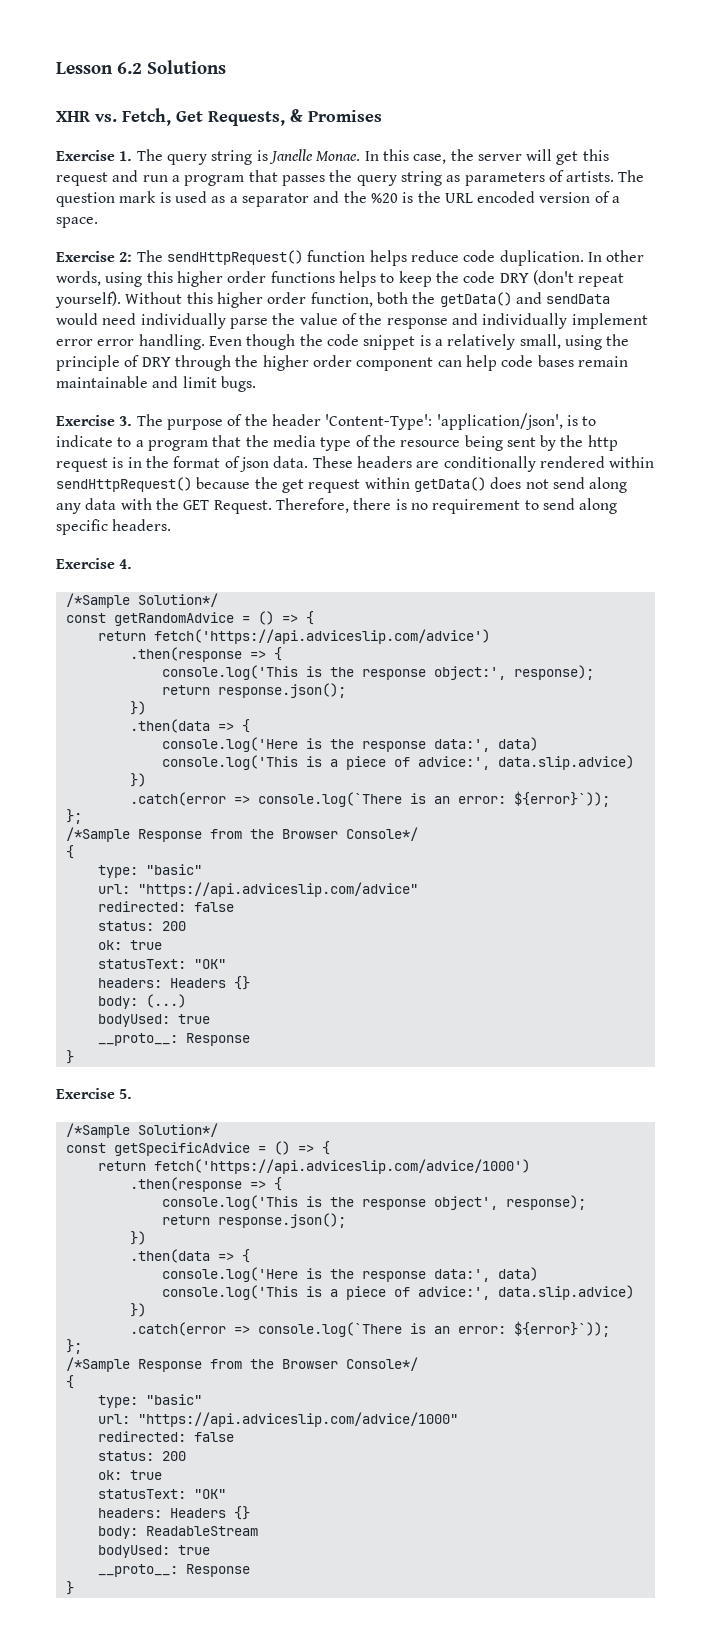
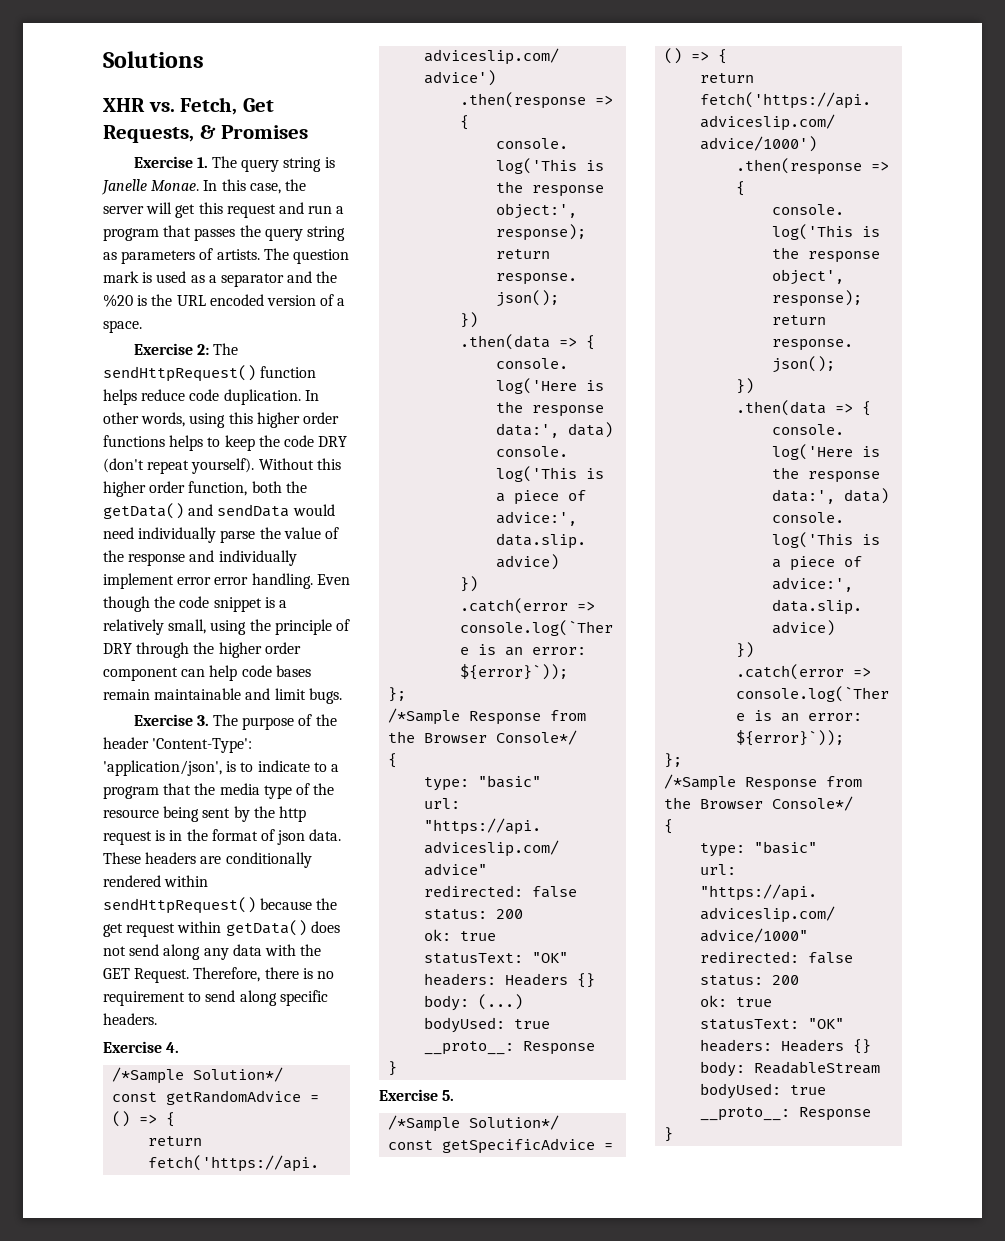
[56,62,142,74] Lesson 6.2 -> (103, 59) none

